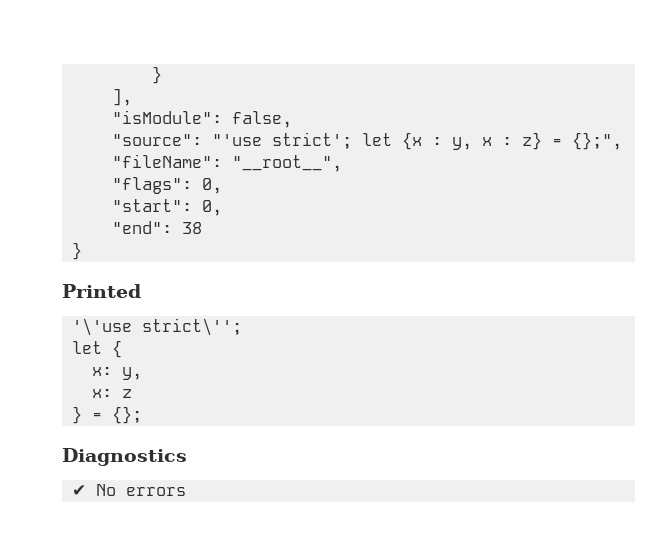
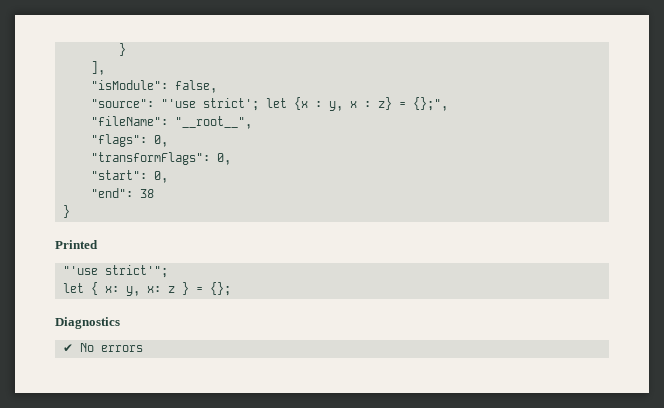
(222, 186) none -> [90,152,231,165] // "transformFlags": 0,
[71,318,242,336] '\'use strict\''; -> [62,265,168,278] "'use strict'";
(122, 349) // -> (98, 288) none
(142, 373) // -> (140, 291) none
(132, 393) // -> (175, 289) none

